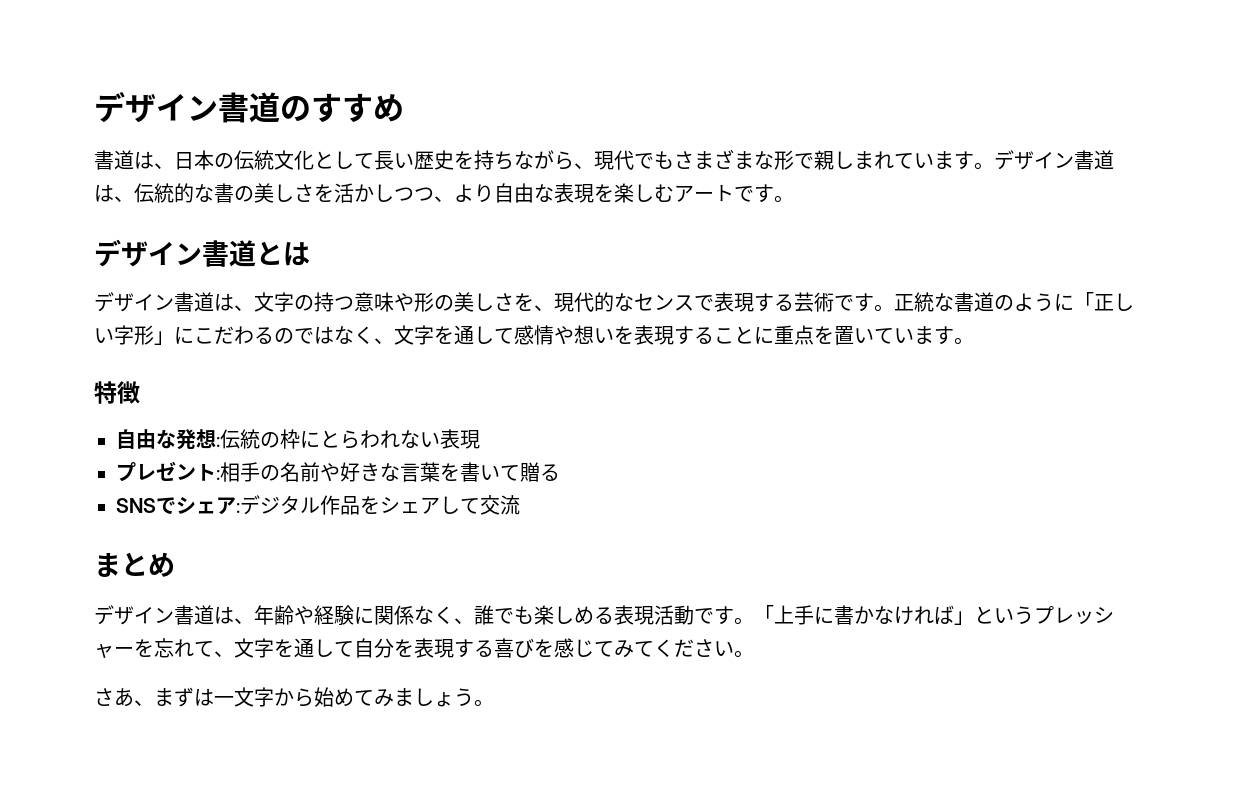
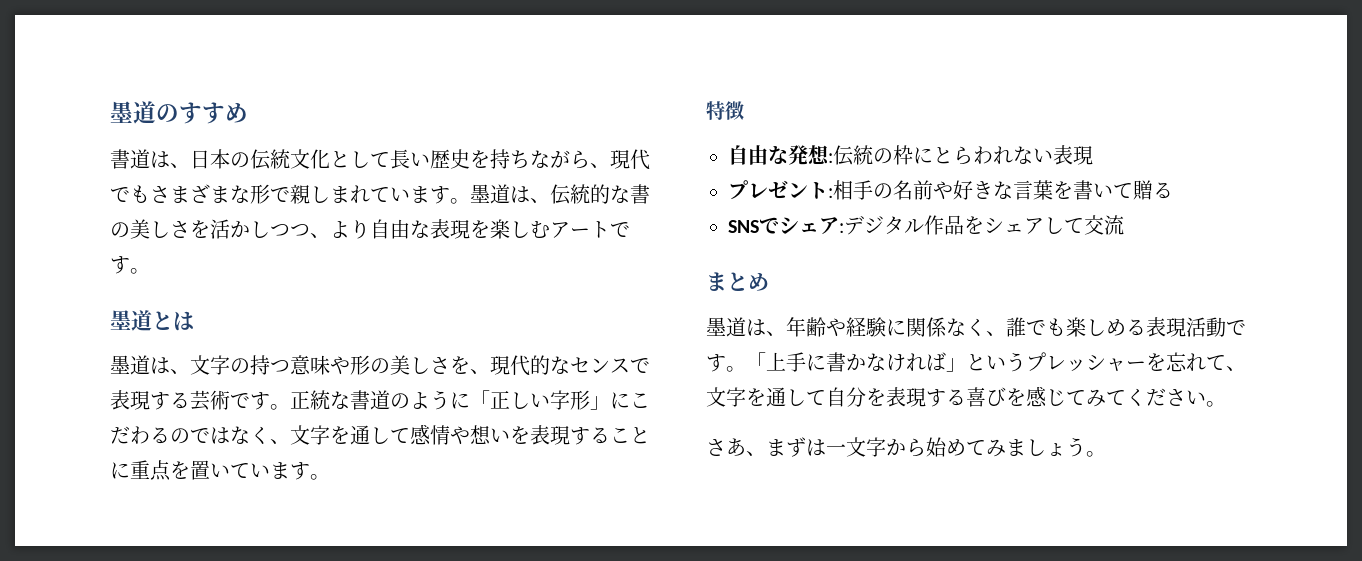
[94,91,249,123] デザイン書 -> [110,101,133,123] 墨
[994,150,1094,170] デザイン書 -> [470,184,490,203] 墨
[94,239,229,267] デザイン書 -> [110,310,132,330] 墨
[94,292,194,312] デザイン書 -> [110,355,130,374] 墨
[94,605,194,625] デザイン書 -> [706,317,726,336] 墨

